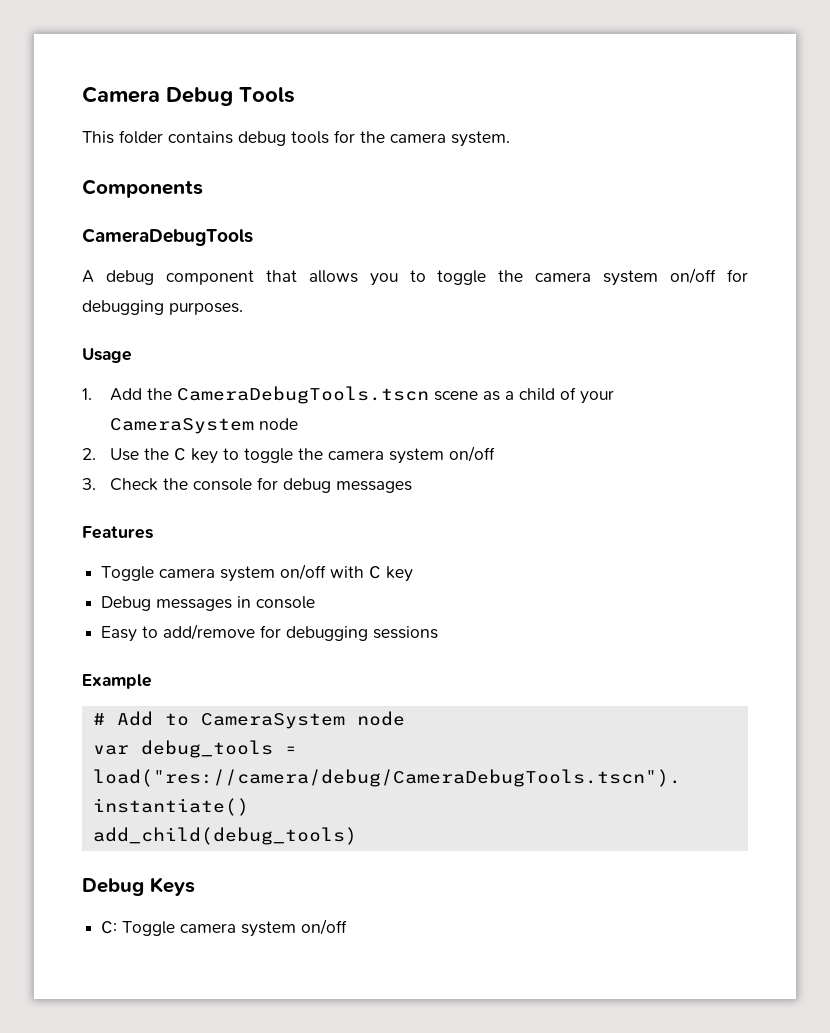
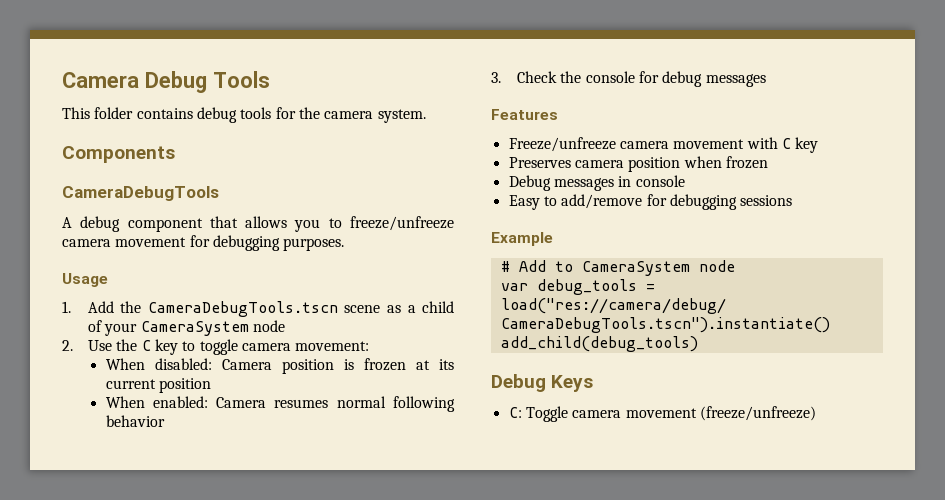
[437,268,717,286] toggle the camera system on/off -> [349,216,454,231] [62,237,187,247] freeze/unfreeze camera movement
[297,446,495,464] the camera system on/off -> [241,341,370,351] [105,358,454,374] [105,378,211,393] [105,396,455,412] [105,415,165,427] camera movement: // When disabled: Camera position is frozen at its current position // When enabled: Camera resumes normal following behavior
[101,564,327,582] Toggle camera system on/off -> [508,137,745,152] Freeze/unfreeze camera movement
(414, 574) none -> [508,156,768,172] // Preserves camera position when frozen
[241,919,348,937] system on/off -> [625,406,816,421] movement (freeze/unfreeze)

